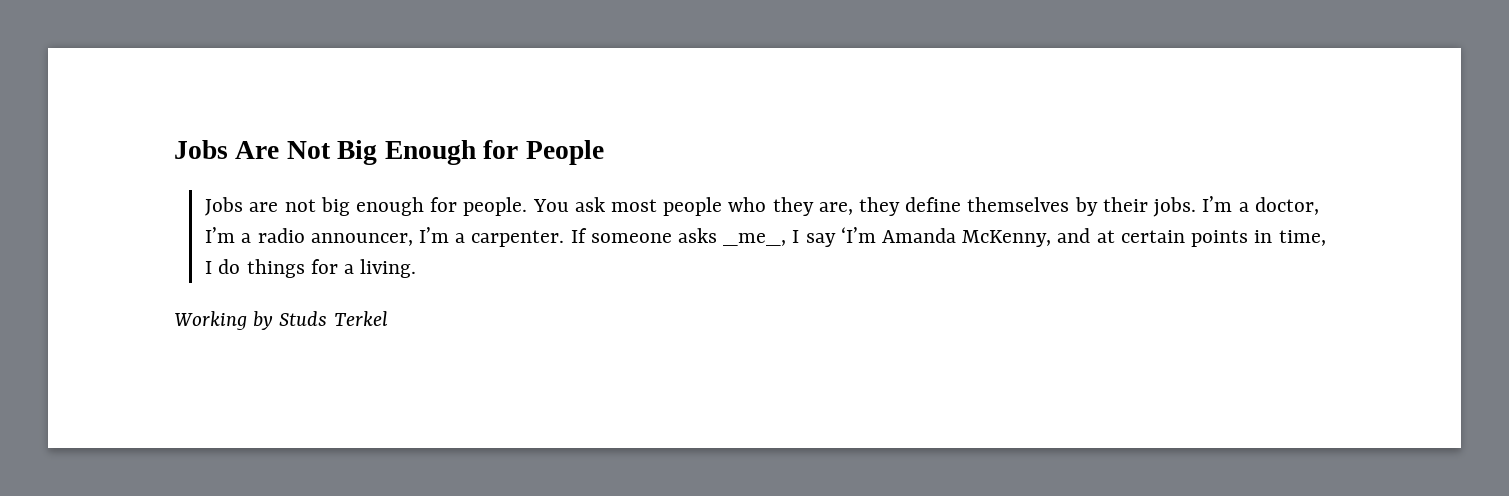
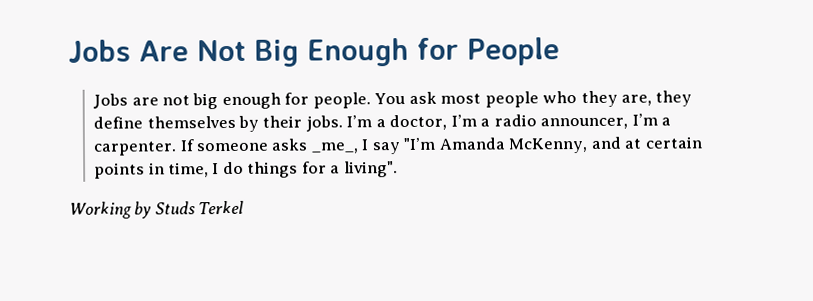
[840,227,876,243] ‘I’m -> [403,137,436,151] "I’m
[360,259,417,278] living. -> [343,161,398,178] living".

